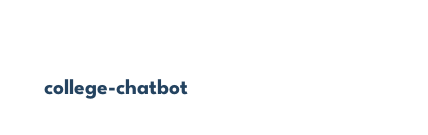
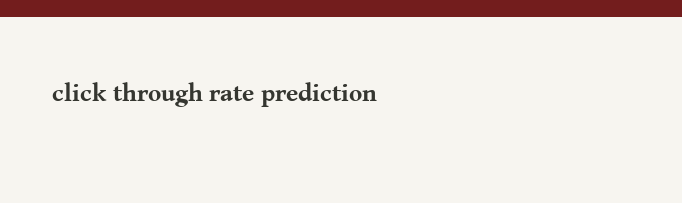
[44,79,188,99] college-chatbot -> [52,82,377,107] click through rate prediction

